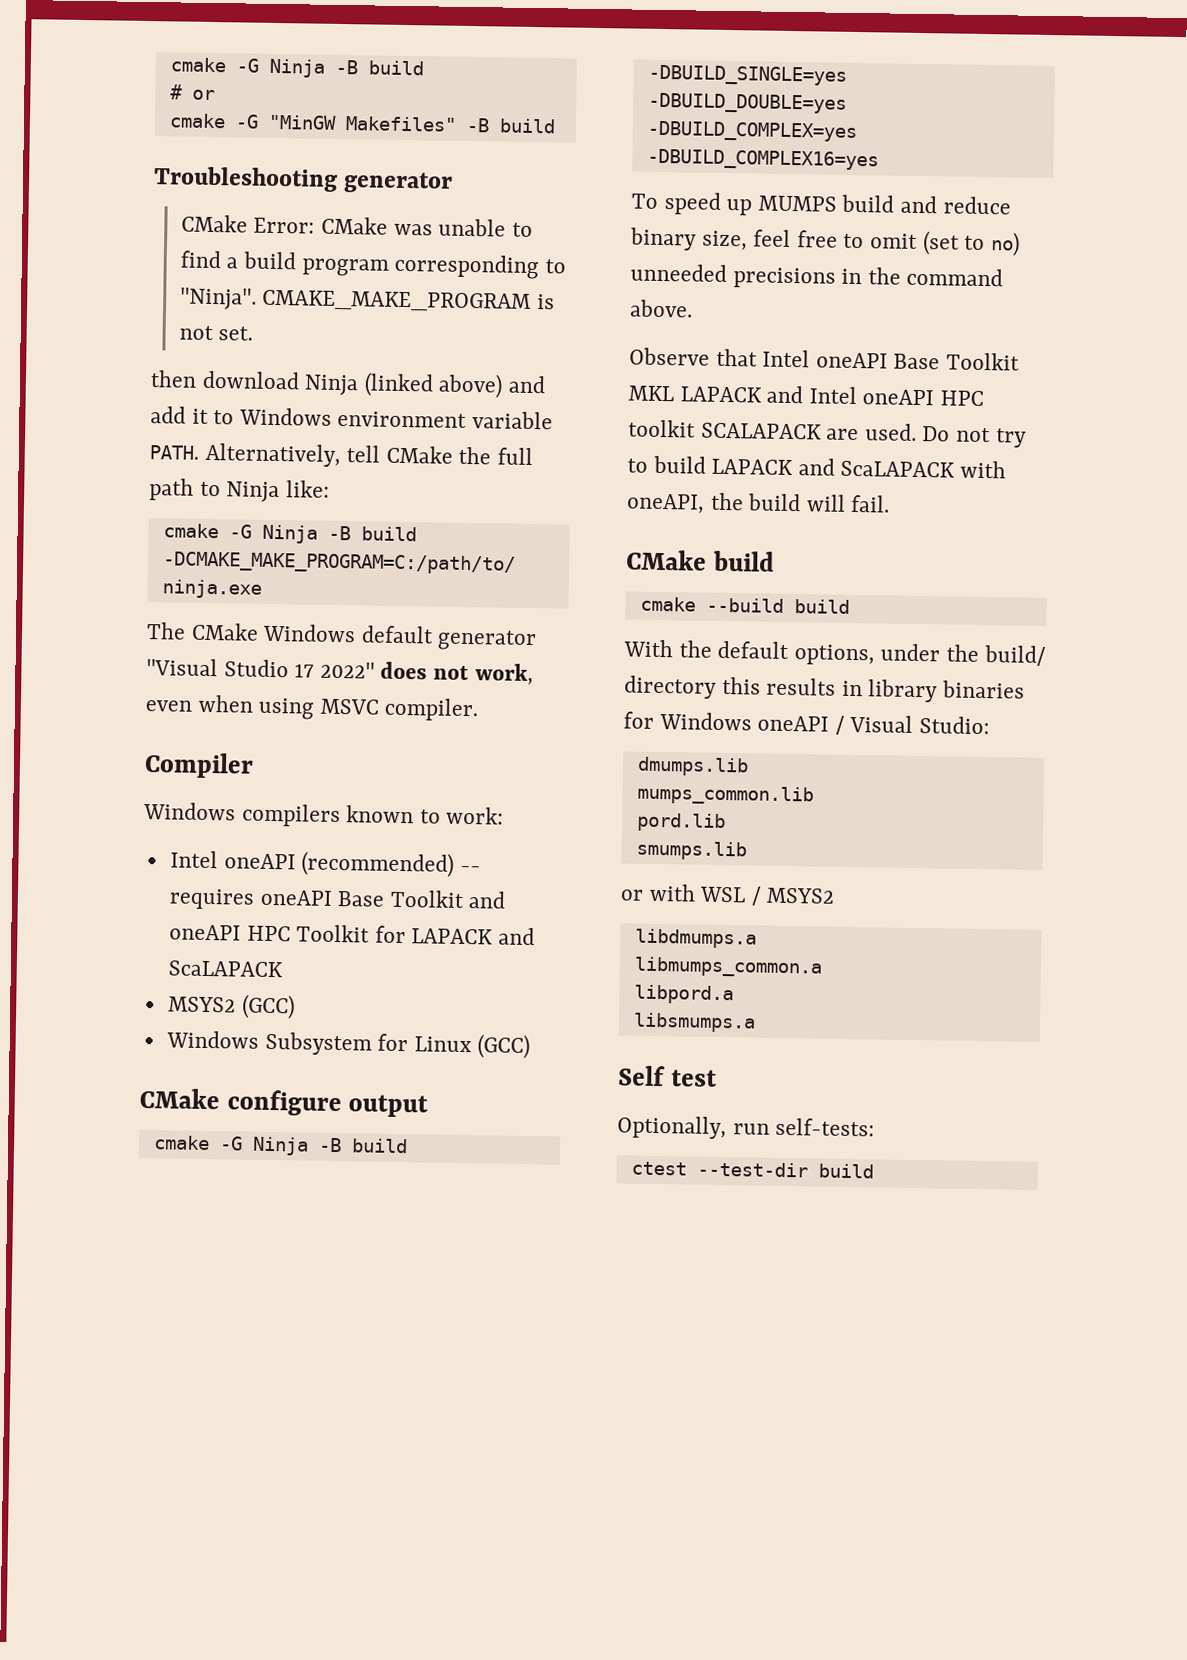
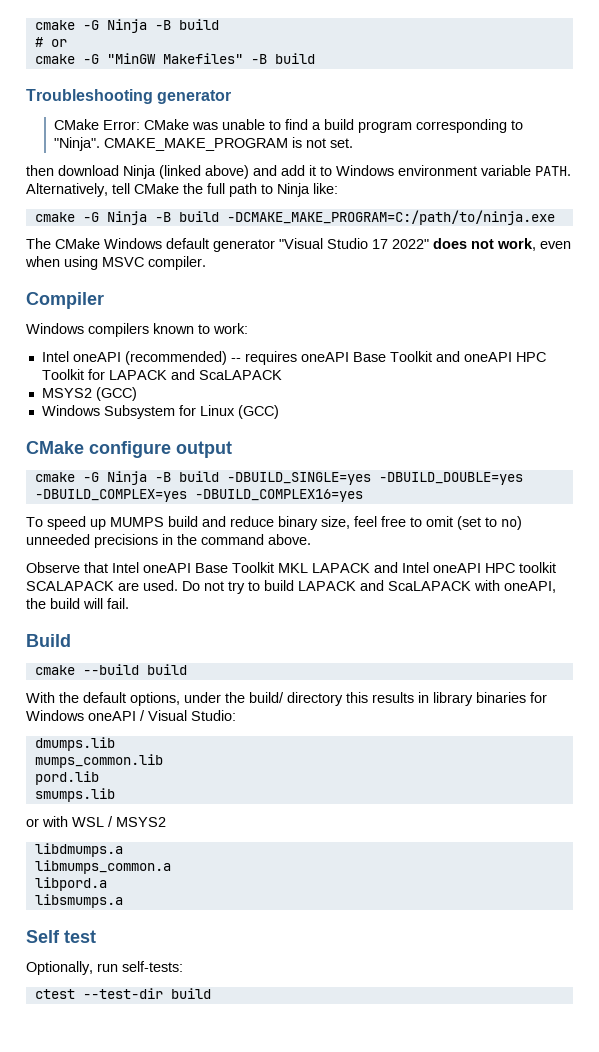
[626,549,775,572] CMake build -> [26,634,71,647] Build

